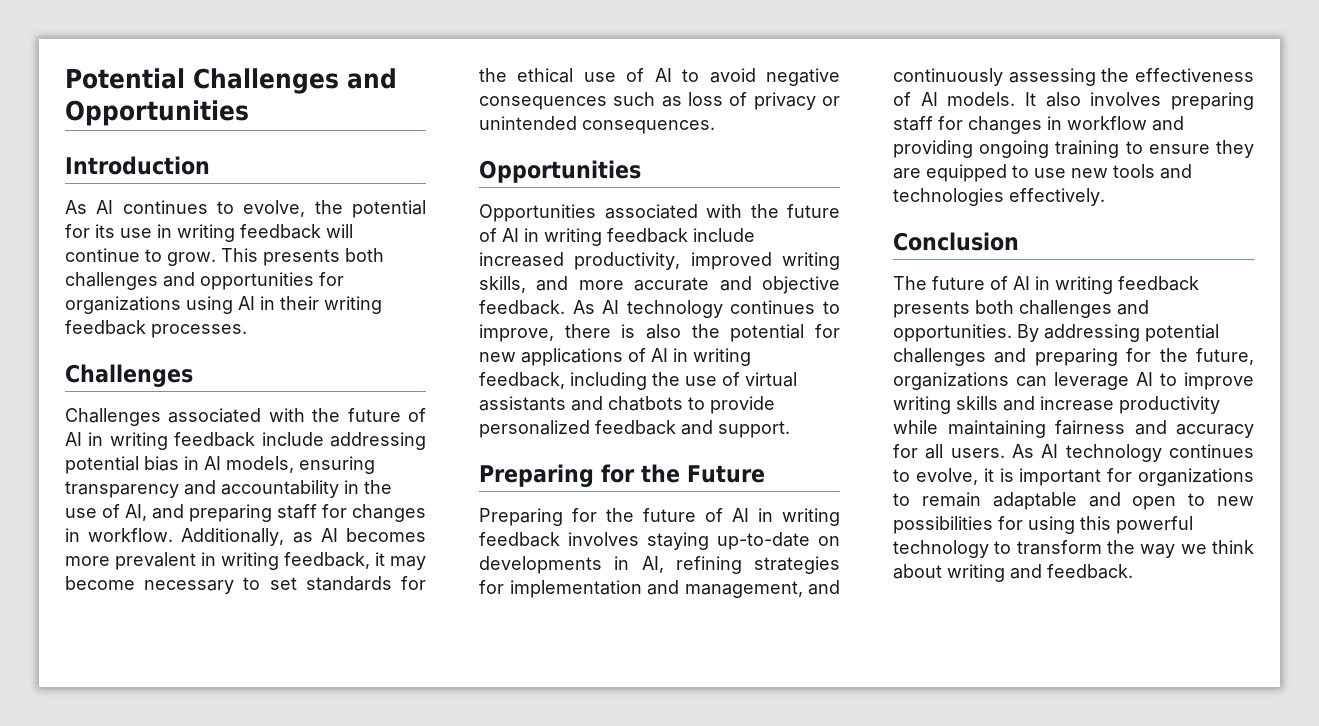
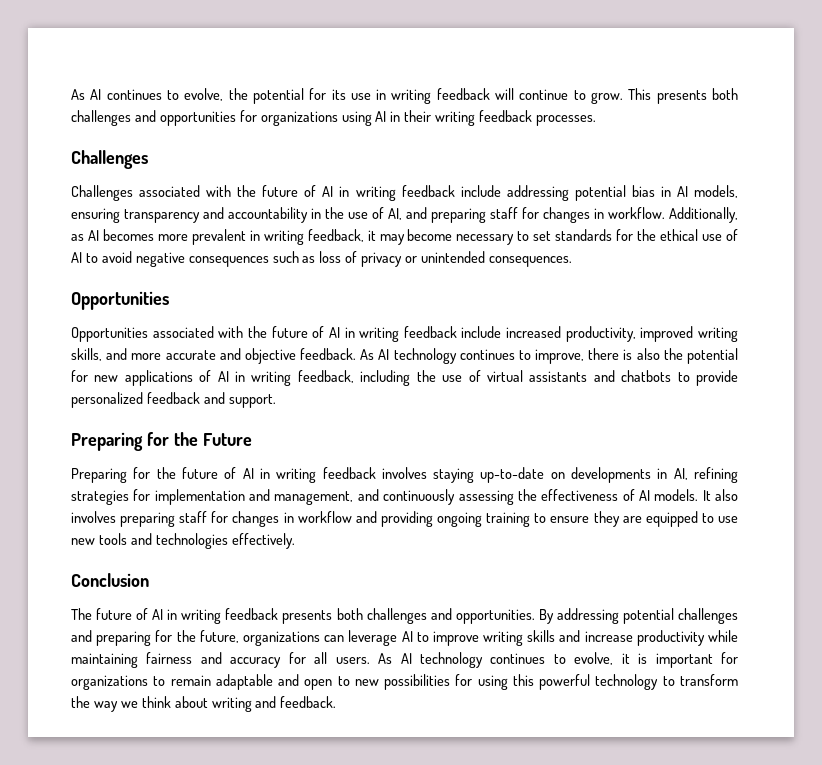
[65,68,397,94] [65,100,249,126] [65,156,210,175] Potential Challenges and Opportunities // Introduction // -> (71, 94) none

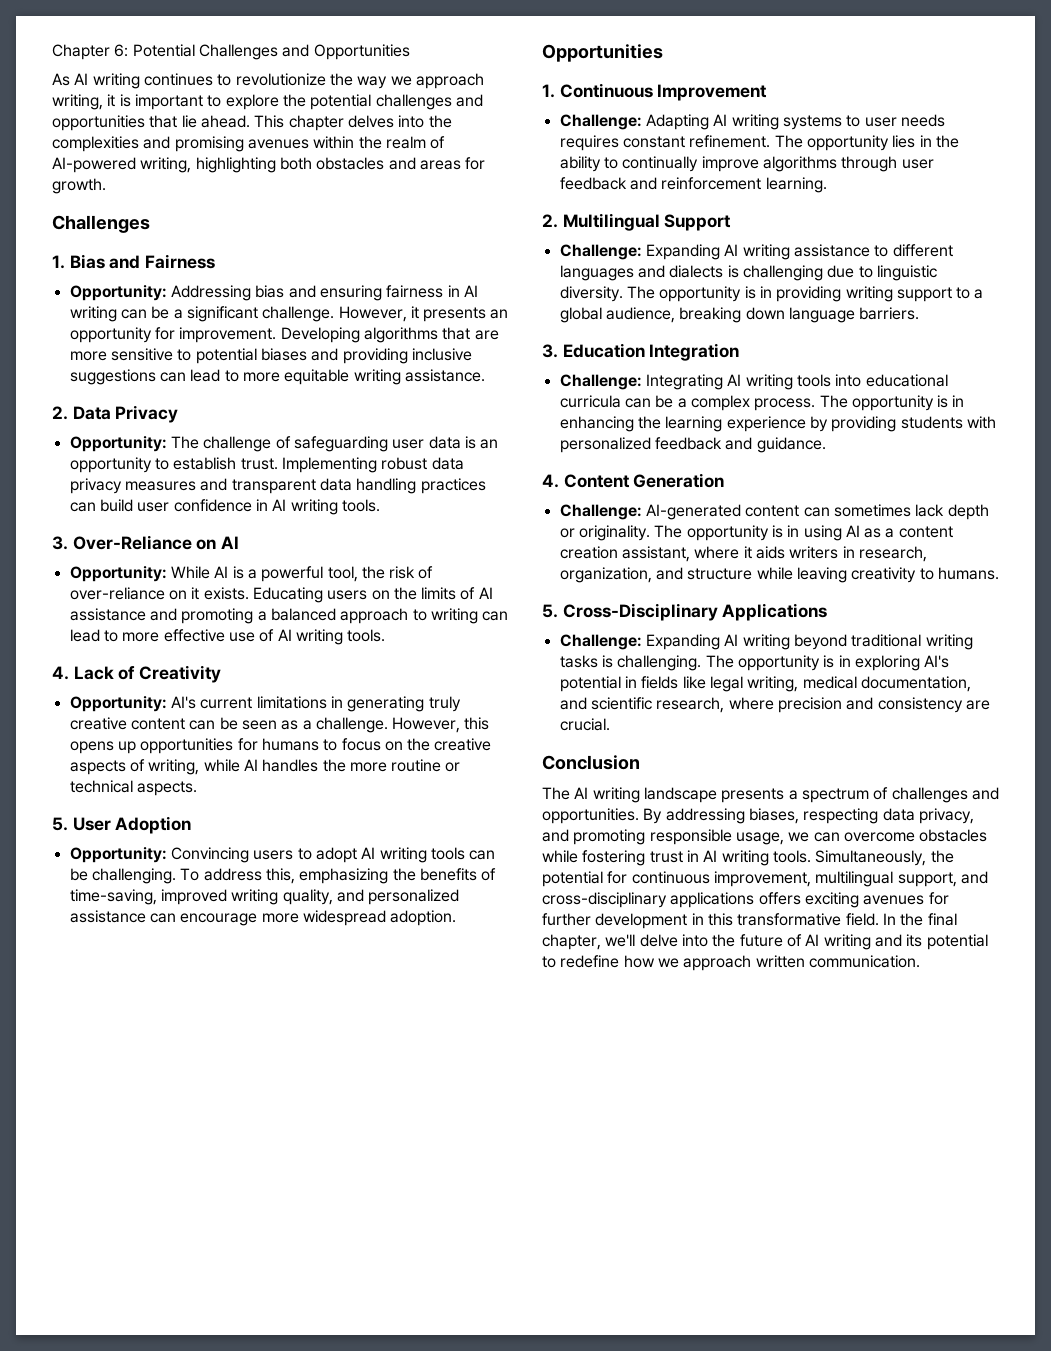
[71,88,738,104] [71,110,597,126] [71,150,148,169] [71,185,738,201] [71,207,738,223] [71,229,739,245] [71,251,572,267] [71,291,169,310] [71,326,739,342] [71,348,738,364] [71,370,738,386] [71,392,276,408] [71,432,252,451] [71,467,738,483] [71,489,738,505] [71,511,739,527] [71,533,295,549] [71,573,149,587] [71,608,363,624] As AI continues to evolve, the potential for its use in writing feedback will continue to grow. This presents both challenges and opportunities for organizations using AI in their writing feedback processes. // Challenges // Challenges associated with the future of AI in writing feedback include addressing potential bias in AI models, ensuring transparency and accountability in the use of AI, and preparing staff for changes in workflow. Additionally, as AI becomes more prevalent in writing feedback, it may become necessary to set standards for the ethical use of AI to avoid negative consequences such as loss of privacy or unintended consequences. // Opportunities // Opportunities associated with the future of AI in writing feedback include increased productivity, improved writing skills, and more accurate and objective feedback. As AI technology continues to improve, there is also the potential for new applications of AI in writing feedback, including the use of virtual assistants and chatbots to provide personalized feedback and support. // Preparing for the Future // Preparing for the future of AI in writing feedback involves staying up-to-date on developments in AI, refining strategies for implementation and management, and continuously assessing the effectiveness of AI models. It also involves preparing staff for changes in workflow and providing ongoing training to ensure they are equipped to use new tools and technologies effectively. // Conclusion // The future of AI in writing feedback presents both -> [52,44,410,60] [52,73,484,89] [52,94,483,110] [52,115,452,131] [52,136,446,152] [52,157,486,173] [52,178,106,194] [52,215,150,233] [52,254,216,269] [69,285,478,301] [69,306,509,322] [69,327,499,343] [69,348,472,364] [69,369,485,385] [52,405,179,423] [69,436,499,452] [69,457,464,473] [69,478,486,494] [69,499,380,515] [52,535,240,550] [69,566,434,582] [69,587,493,603] [69,608,509,624] [69,629,386,645] [52,665,222,683] [69,696,461,712] [69,717,490,733] [69,738,492,754] [69,759,461,775] [69,780,197,796] [52,816,192,834] [69,847,496,863] [69,868,497,884] [69,889,460,905] [69,910,457,926] [542,44,663,62] [542,83,768,101] [559,114,945,130] [559,135,959,151] [559,156,934,172] [559,177,827,193] [542,213,732,231] [559,244,953,260] [559,265,937,281] [559,286,984,302] [559,307,920,323] [542,343,740,361] [559,374,948,390] [559,395,965,411] [559,416,996,432] [559,437,826,453] [542,473,725,488] [559,504,989,520] [559,525,953,541] [559,546,927,562] [559,567,999,583] [542,603,828,621] [559,634,973,650] [559,655,950,671] [559,676,971,692] [559,697,990,713] [559,718,610,731] [542,755,640,770] [542,787,889,803] Chapter 6: Potential Challenges and Opportunities // As AI writing continues to revolutionize the way we approach writing, it is important to explore the potential challenges and opportunities that lie ahead. This chapter delves into the complexities and promising avenues within the realm of AI-powered writing, highlighting both obstacles and areas for growth. // Challenges // 1. Bias and Fairness // Opportunity: Addressing bias and ensuring fairness in AI writing can be a significant challenge. However, it presents an opportunity for improvement. Developing algorithms that are more sensitive to potential biases and providing inclusive suggestions can lead to more equitable writing assistance. // 2. Data Privacy // Opportunity: The challenge of safeguarding user data is an opportunity to establish trust. Implementing robust data privacy measures and transparent data handling practices can build user confidence in AI writing tools. // 3. Over-Reliance on AI // Opportunity: While AI is a powerful tool, the risk of over-reliance on it exists. Educating users on the limits of AI assistance and promoting a balanced approach to writing can lead to more effective use of AI writing tools. // 4. Lack of Creativity // Opportunity: AI's current limitations in generating truly creative content can be seen as a challenge. However, this opens up opportunities for humans to focus on the creative aspects of writing, while AI handles the more routine or technical aspects. // 5. User Adoption // Opportunity: Convincing users to adopt AI writing tools can be challenging. To address this, emphasizing the benefits of time-saving, improved writing quality, and personalized assistance can encourage more widespread adoption. // Opportunities // 1. Continuous Improvement // Challenge: Adapting AI writing systems to user needs requires constant refinement. The opportunity lies in the ability to continually improve algorithms through user feedback and reinforcement learning. // 2. Multilingual Support // Challenge: Expanding AI writing assistance to different languages and dialects is challenging due to linguistic diversity. The opportunity is in providing writing support to a global audience, breaking down language barriers. // 3. Education Integration // Challenge: Integrating AI writing tools into educational curricula can be a complex process. The opportunity is in enhancing the learning experience by providing students with personalized feedback and guidance. // 4. Content Generation // Challenge: AI-generated content can sometimes lack depth or originality. The opportunity is in using AI as a content creation assistant, where it aids writers in research, organization, and structure while leaving creativity to humans. // 5. Cross-Disciplinary Applications // Challenge: Expanding AI writing beyond traditional writing tasks is challenging. The opportunity is in exploring AI's potential in fields like legal writing, medical documentation, and scientific research, where precision and consistency are crucial. // Conclusion // The AI writing landscape presents a spectrum of
[622,608,738,624] [71,630,738,646] [71,652,738,668] [71,674,738,690] [71,696,337,712] potential challenges and preparing for the future, organizations can leverage AI to improve writing skills and increase productivity while maintaining fairness and accuracy for all users. As AI technology continues to evolve, it is important for organizations to remain adaptable and open to new possibilities for using this powerful technology to transform the way we think about writing and feedback. -> [748,808,974,824] [542,829,988,845] [542,850,954,866] [542,871,988,887] [542,892,949,908] [542,913,957,929] [542,934,988,950] [542,955,920,971] biases, respecting data privacy, and promoting responsible usage, we can overcome obstacles while fostering trust in AI writing tools. Simultaneously, the potential for continuous improvement, multilingual support, and cross-disciplinary applications offers exciting avenues for further development in this transformative field. In the final chapter, we'll delve into the future of AI writing and its potential to redefine how we approach written communication.

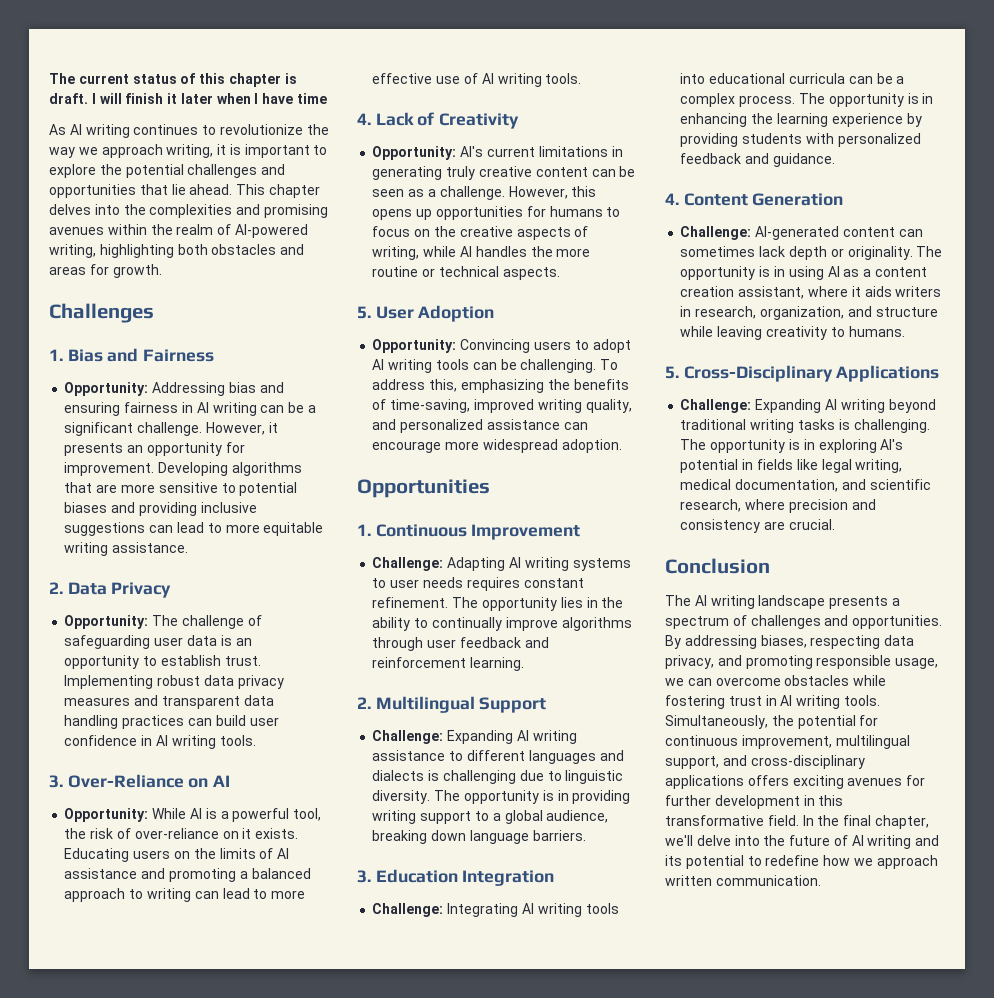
[52,44,410,60] Chapter 6: Potential Challenges and Opportunities -> [49,73,297,87] [49,93,328,104] The current status of this chapter is draft. I will finish it later when I have time

